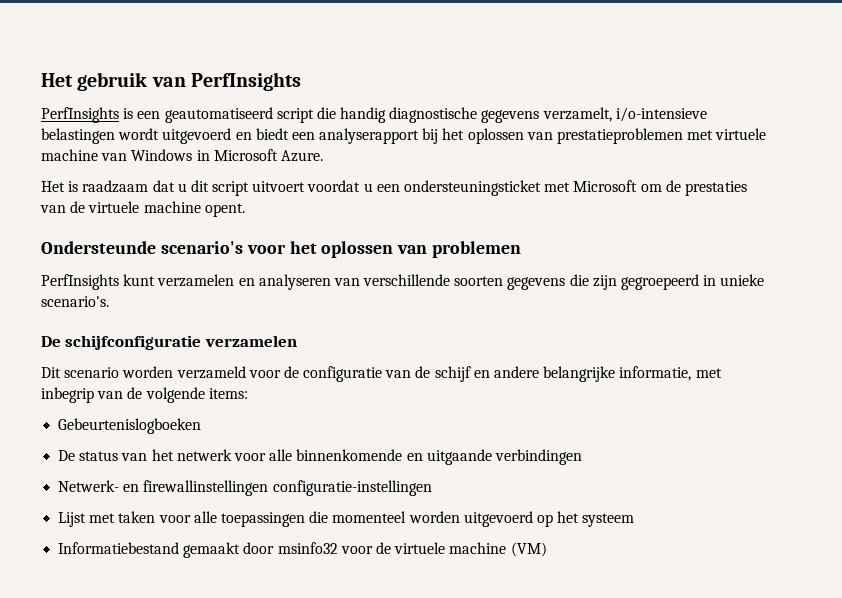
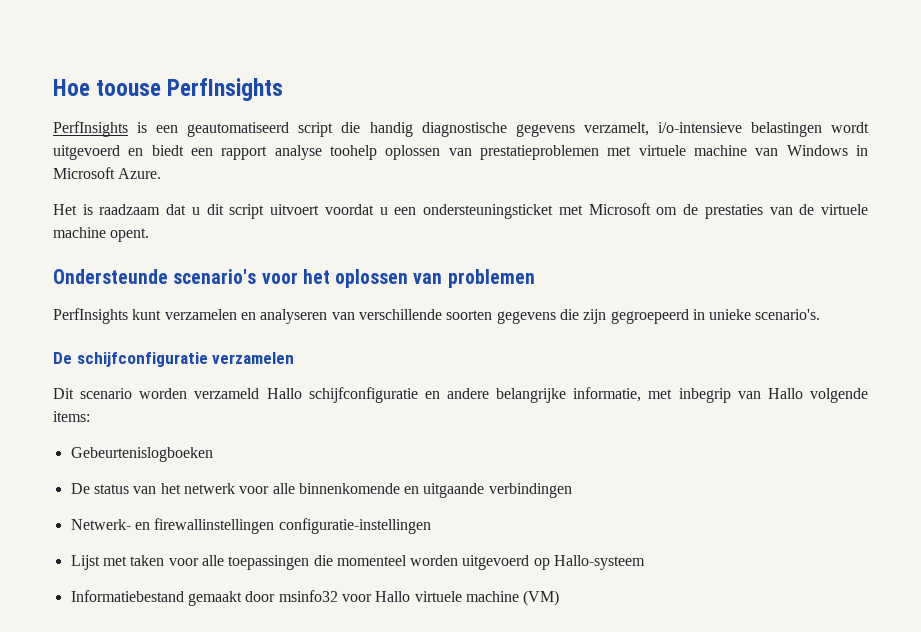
[41,72,186,91] Het gebruik van -> [53,79,162,96] Hoe toouse
[319,128,465,144] analyserapport bij het -> [221,145,378,160] rapport analyse toohelp
[248,366,471,382] voor de configuratie van de schijf -> [266,387,418,403] Hallo schijfconfiguratie
[127,387,143,399] de -> [767,388,803,399] Hallo
[557,511,635,527] het systeem -> [554,555,646,570] Hallo-systeem
[375,542,391,554] de -> [375,591,411,602] Hallo

